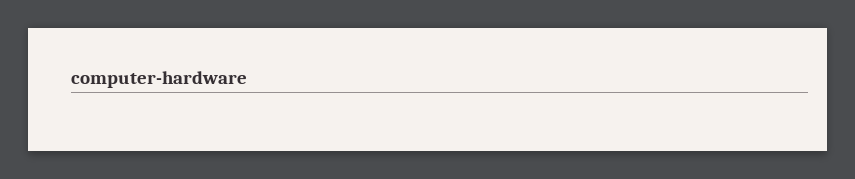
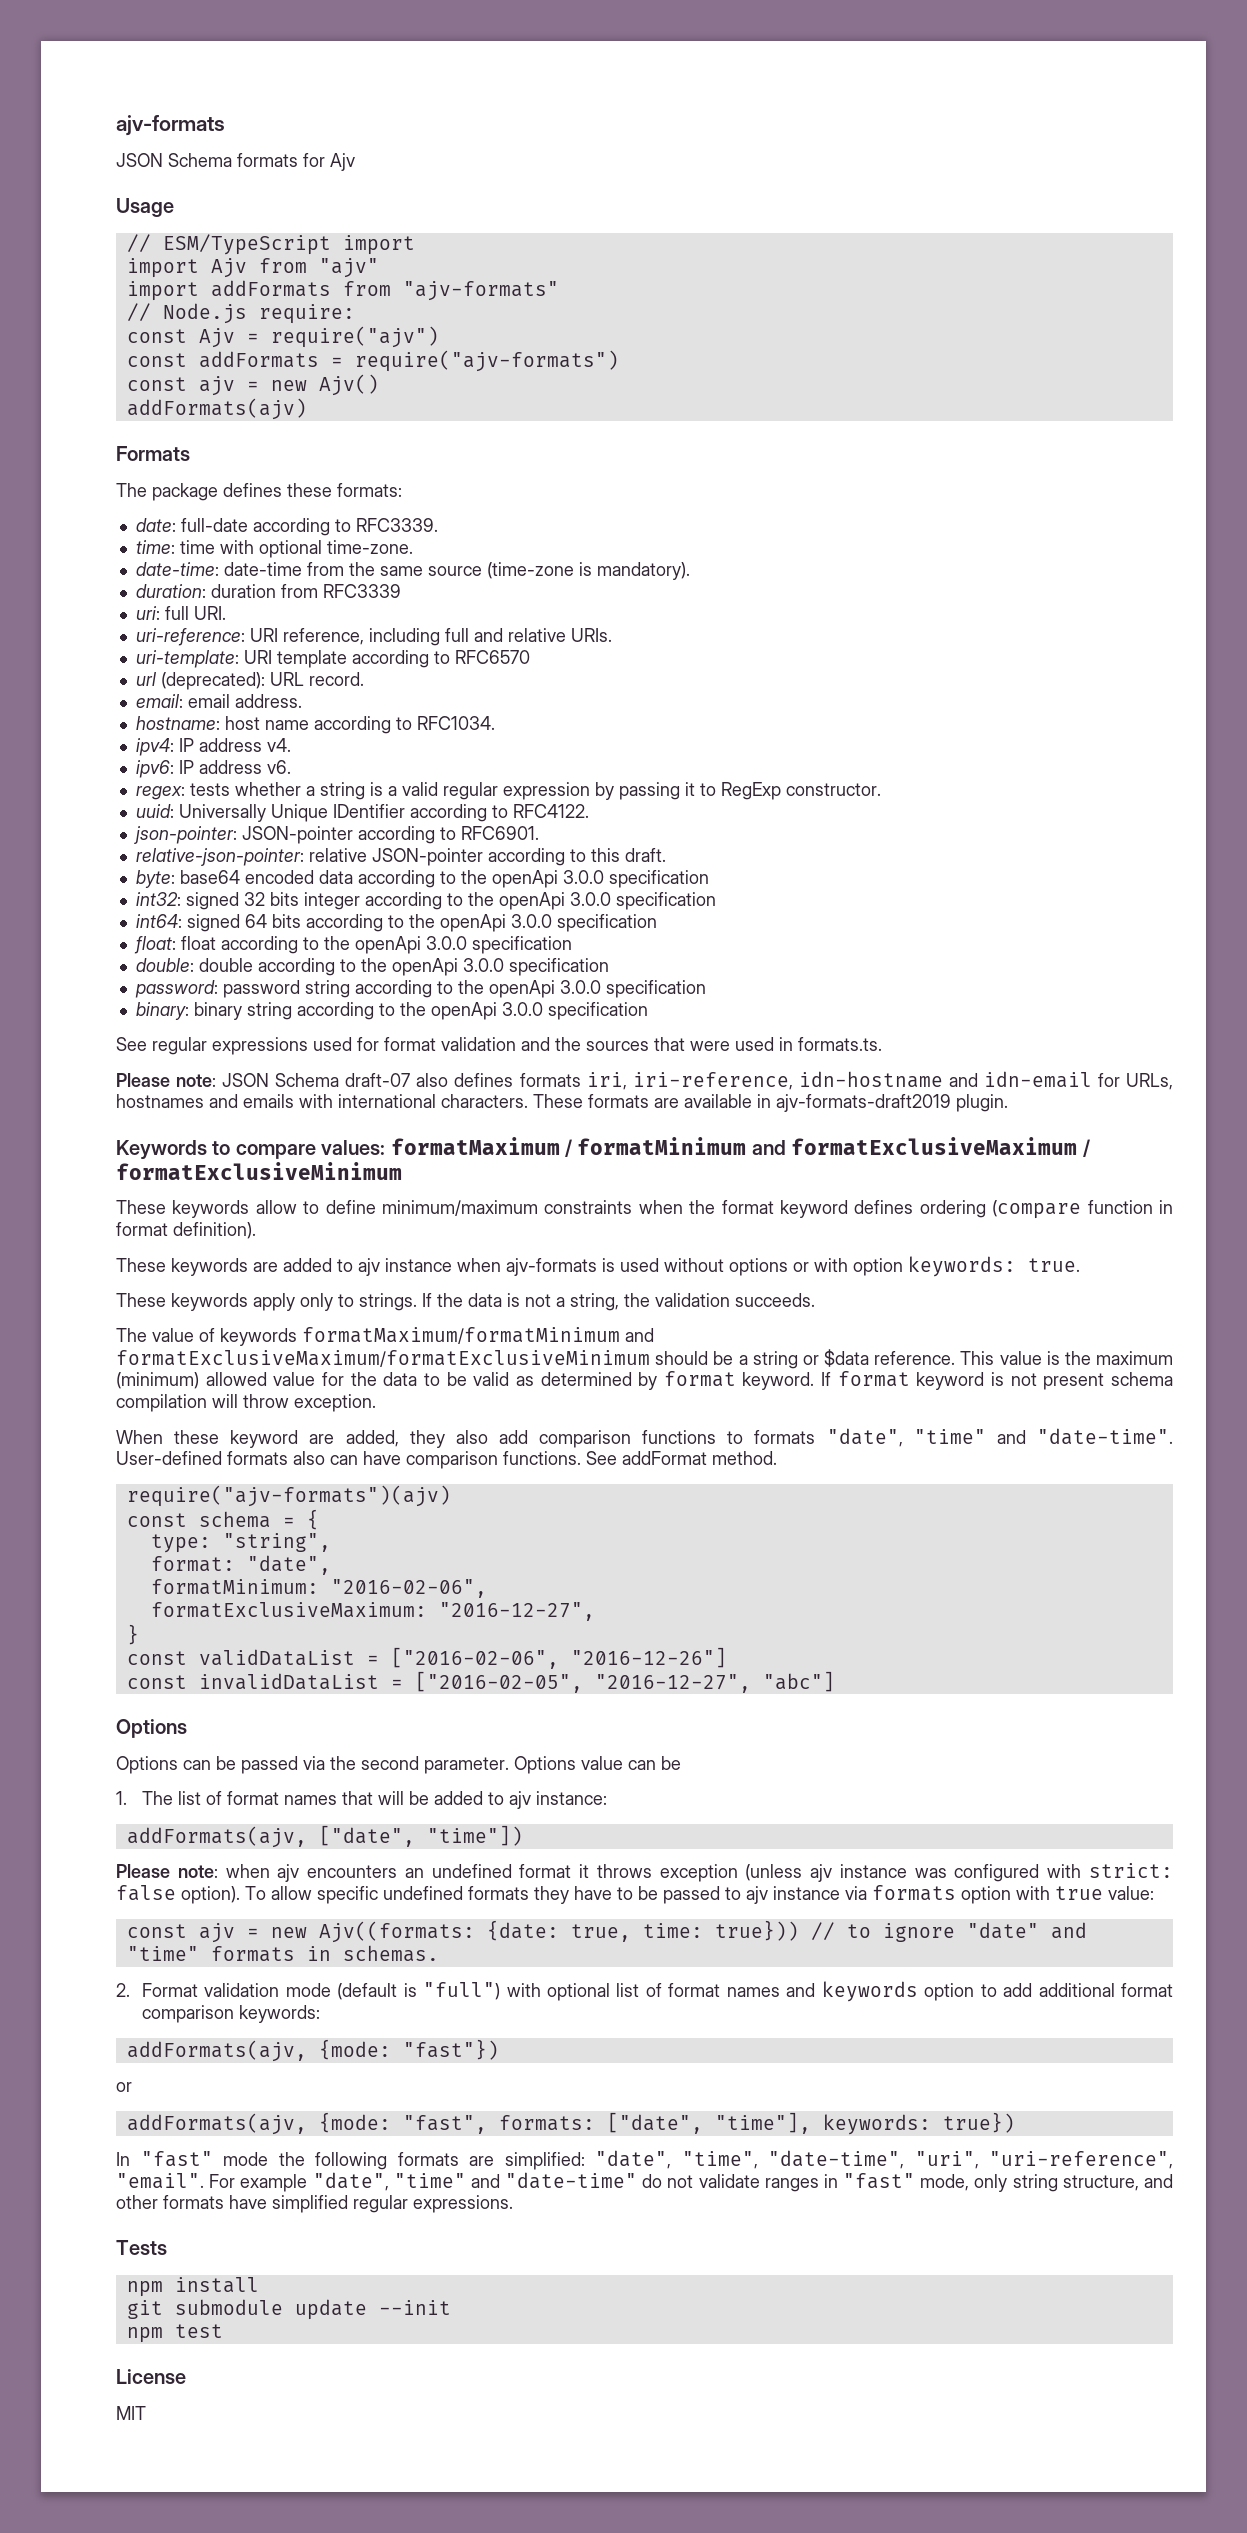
[71,71,247,88] computer-hardware -> [116,115,225,136] [116,153,355,171] [116,198,174,217] [126,234,415,255] [126,258,379,278] [126,280,559,301] [126,303,355,324] [126,326,439,348] [126,350,619,372] [126,374,379,396] [126,398,307,420] [116,446,190,461] [116,483,402,501] [135,518,438,536] [135,540,413,558] [135,562,690,580] [135,584,401,598] [135,606,226,620] [135,628,612,646] [135,650,530,668] [135,672,364,690] [135,694,302,708] [135,716,495,734] [135,738,291,756] [135,760,291,778] [135,782,881,800] [135,804,589,822] [133,826,539,844] [135,848,666,866] [135,870,709,888] [135,892,716,910] [135,914,657,932] [133,936,572,954] [135,958,609,976] [134,980,706,998] [135,1002,648,1020] [116,1037,882,1055] [116,1071,1173,1090] [116,1094,1008,1112] [116,1137,1090,1160] [116,1162,402,1180] [116,1200,1173,1219] [116,1222,256,1239] [116,1256,1080,1277] [116,1293,815,1311] [116,1327,654,1346] [116,1349,1173,1369] [116,1371,1173,1390] [116,1394,376,1412] [116,1428,1173,1448] [116,1451,777,1469] [126,1485,451,1507] [126,1509,319,1530] [150,1533,331,1553] [150,1555,331,1575] [150,1579,487,1598] [150,1602,595,1621] [126,1624,139,1645] [126,1647,727,1669] [126,1671,835,1693] [116,1719,187,1738] [116,1756,681,1774] [116,1791,607,1809] [126,1825,523,1848] [116,1863,1173,1882] [116,1885,1154,1904] [126,1920,1087,1943] [126,1945,439,1962] [116,1981,1174,2002] [141,2005,320,2023] [126,2039,499,2062] [116,2082,132,2092] [126,2112,1015,2135] [116,2150,1173,2170] [116,2172,1173,2192] [116,2195,513,2213] [116,2240,167,2255] [126,2277,259,2297] [126,2299,451,2320] [126,2324,223,2343] [116,2369,186,2384] [116,2406,146,2420] ajv-formats // JSON Schema formats for Ajv // Usage // // ESM/TypeScript import // import Ajv from "ajv" // import addFormats from "ajv-formats" // // Node.js require: // const Ajv = require("ajv") // const addFormats = require("ajv-formats") // const ajv = new Ajv() // addFormats(ajv) // Formats // The package defines these formats: // date: full-date according to RFC3339. // time: time with optional time-zone. // date-time: date-time from the same source (time-zone is mandatory). // duration: duration from RFC3339 // uri: full URI. // uri-reference: URI reference, including full and relative URIs. // uri-template: URI template according to RFC6570 // url (deprecated): URL record. // email: email address. // hostname: host name according to RFC1034. // ipv4: IP address v4. // ipv6: IP address v6. // regex: tests whether a string is a valid regular expression by passing it to RegExp constructor. // uuid: Universally Unique IDentifier according to RFC4122. // json-pointer: JSON-pointer according to RFC6901. // relative-json-pointer: relative JSON-pointer according to this draft. // byte: base64 encoded data according to the openApi 3.0.0 specification // int32: signed 32 bits integer according to the openApi 3.0.0 specification // int64: signed 64 bits according to the openApi 3.0.0 specification // float: float according to the openApi 3.0.0 specification // double: double according to the openApi 3.0.0 specification // password: password string according to the openApi 3.0.0 specification // binary: binary string according to the openApi 3.0.0 specification // See regular expressions used for format validation and the sources that were used in formats.ts. // Please note: JSON Schema draft-07 also defines formats iri, iri-reference, idn-hostname and idn-email for URLs, hostnames and emails with international characters. These formats are available in ajv-formats-draft2019 plugin. // Keywords to compare values: formatMaximum / formatMinimum and formatExclusiveMaximum / formatExclusiveMinimum // These keywords allow to define minimum/maximum constraints when the format keyword defines ordering (compare function in format definition). // These keywords are added to ajv instance when ajv-formats is used without options or with option keywords: true. // These keywords apply only to strings. If the data is not a string, the validation succeeds. // The value of keywords formatMaximum/formatMinimum and formatExclusiveMaximum/formatExclusiveMinimum should be a string or $data reference. This value is the maximum (minimum) allowed value for the data to be valid as determined by format keyword. If format keyword is not present schema compilation will throw exception. // When these keyword are added, they also add comparison functions to formats "date", "time" and "date-time". User-defined formats also can have comparison functions. See addFormat method. // require("ajv-formats")(ajv) // const schema = { // type: "string", // format: "date", // formatMinimum: "2016-02-06", // formatExclusiveMaximum: "2016-12-27", // } // const validDataList = ["2016-02-06", "2016-12-26"] // const invalidDataList = ["2016-02-05", "2016-12-27", "abc"] // Options // Options can be passed via the second parameter. Options value can be // 1. The list of format names that will be added to ajv instance: // addFormats(ajv, ["date", "time"]) // Please note: when ajv encounters an undefined format it throws exception (unless ajv instance was configured with strict: false option). To allow specific undefined formats they have to be passed to ajv instance via formats option with true value: // const ajv = new Ajv((formats: {date: true, time: true})) // to ignore "date" and "time" formats in schemas. // 2. Format validation mode (default is "full") with optional list of format names and keywords option to add additional format comparison keywords: // addFormats(ajv, {mode: "fast"}) // or // addFormats(ajv, {mode: "fast", formats: ["date", "time"], keywords: true}) // In "fast" mode the following formats are simplified: "date", "time", "date-time", "uri", "uri-reference", "email". For example "date", "time" and "date-time" do not validate ranges in "fast" mode, only string structure, and other formats have simplified regular expressions. // Tests // npm install // git submodule update --init // npm test // License // MIT

